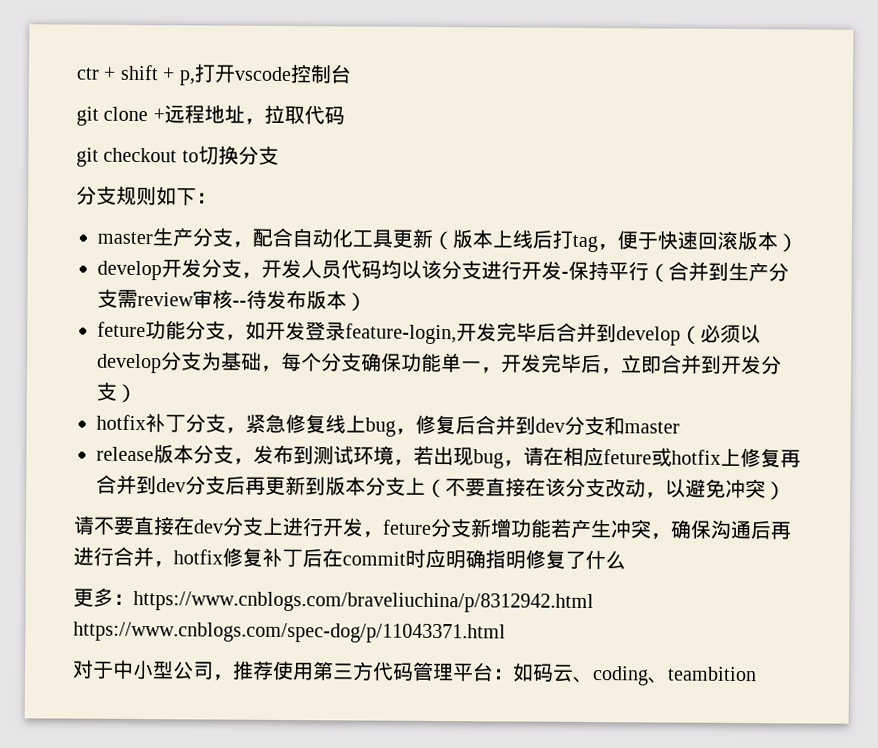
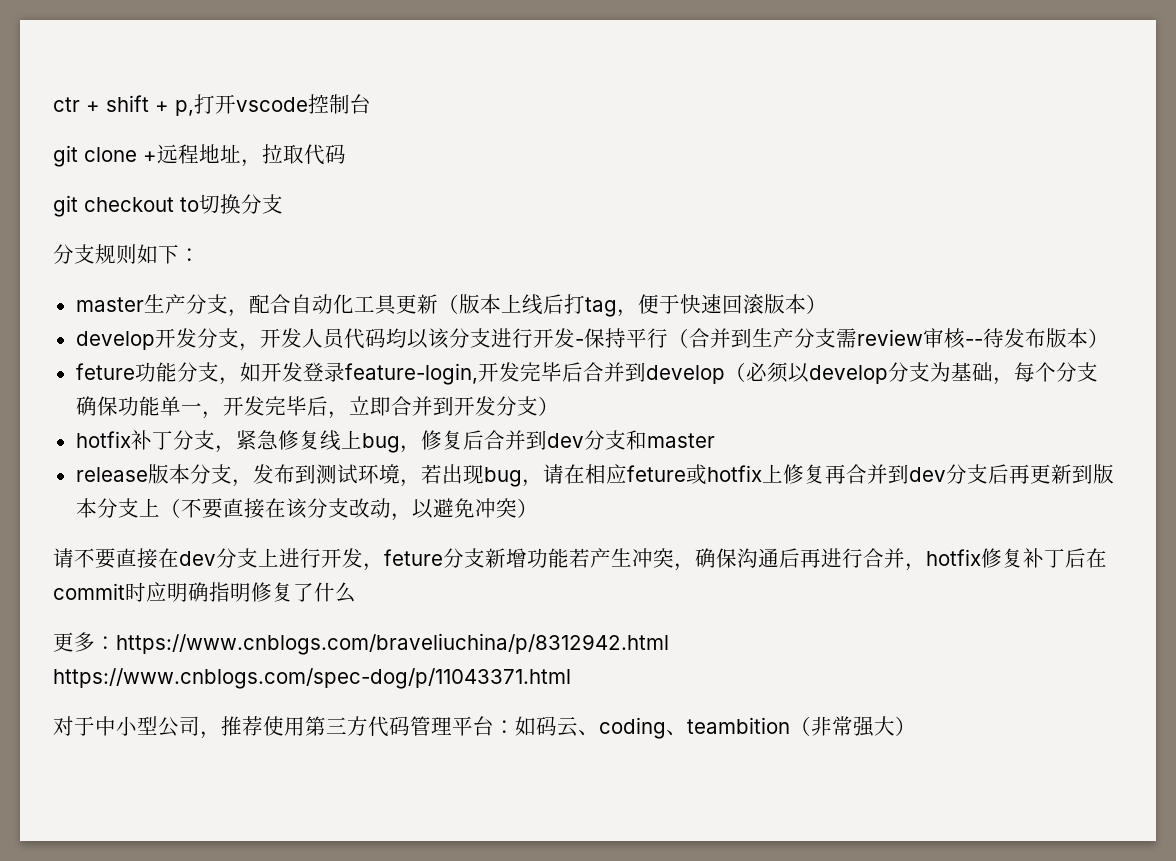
(757, 674) none -> [790,716,916,737] （非常强大）

